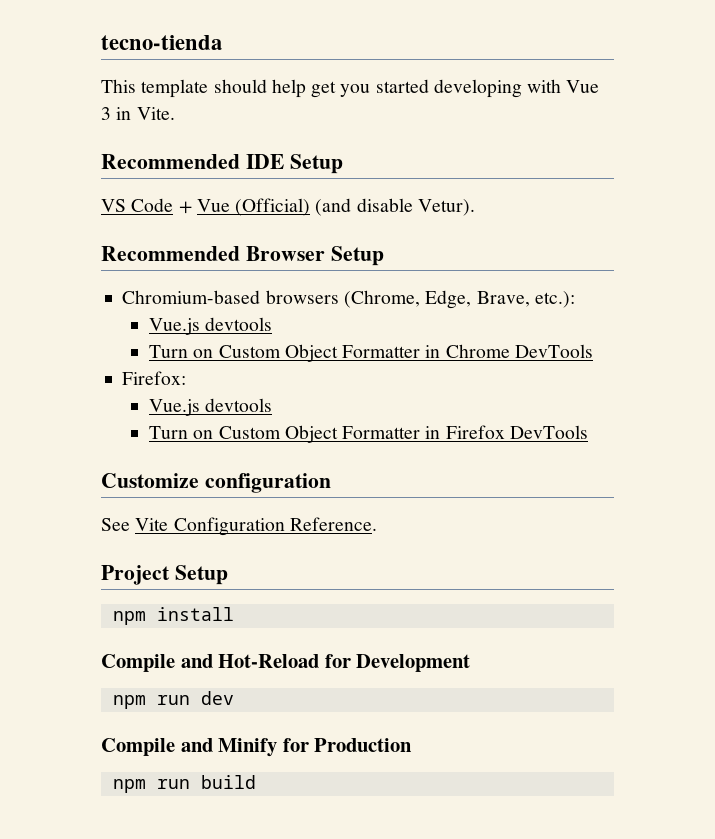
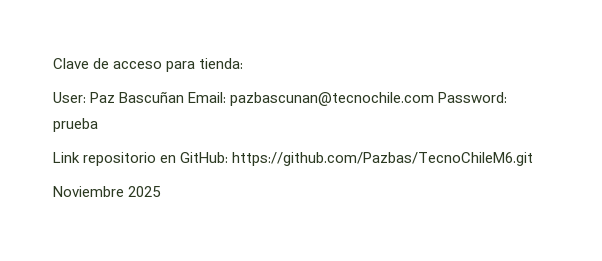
[101,35,222,50] [101,79,600,98] [101,107,175,120] [101,154,343,174] [101,198,475,216] [101,246,384,266] [122,290,575,309] [149,317,273,335] [149,344,593,362] [122,371,187,385] [149,398,273,416] [149,425,588,443] [101,473,331,493] [101,517,377,536] [101,565,228,585] [112,607,234,625] [101,654,471,672] [112,691,234,709] [101,738,413,757] [112,775,256,793] tecno-tienda // This template should help get you started developing with Vue 3 in Vite. // Recommended IDE Setup // VS Code + Vue (Official) (and disable Vetur). // Recommended Browser Setup // Chromium-based browsers (Chrome, Edge, Brave, etc.): // Vue.js devtools // Turn on Custom Object Formatter in Chrome DevTools // Firefox: // Vue.js devtools // Turn on Custom Object Formatter in Firefox DevTools // Customize configuration // See Vite Configuration Reference. // Project Setup // npm install // Compile and Hot-Reload for Development // npm run dev // Compile and Minify for Production // npm run build -> [53,58,244,72] [53,91,508,106] [53,118,98,132] [53,152,534,166] [53,186,162,197] Clave de acceso para tienda: // User: Paz Bascuñan Email: pazbascunan@tecnochile.com Password: prueba // Link repositorio en GitHub: https://github.com/Pazbas/TecnoChileM6.git // Noviembre 2025

